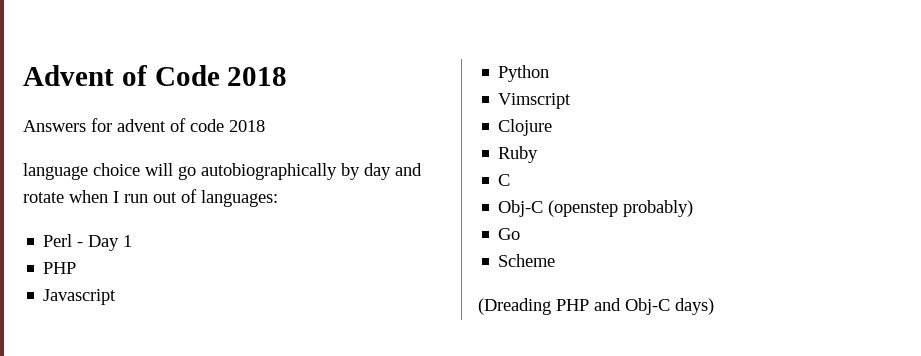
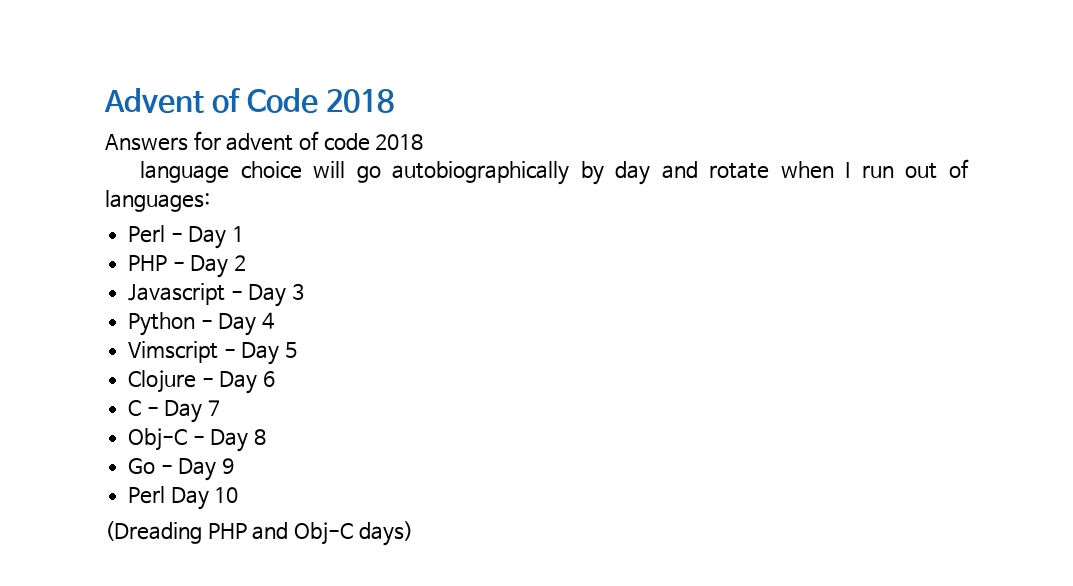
[43,289,117,305] [498,65,550,82] [498,93,572,109] [498,119,553,136] [498,146,539,163] [498,174,511,186] [498,200,694,217] [498,228,521,240] [498,254,556,267] // Javascript // Python // Vimscript // Clojure // Ruby // C // Obj-C (openstep probably) // Go // Scheme -> [172,255,247,278] [128,283,305,307] [128,312,275,336] [128,341,298,365] [128,370,276,394] [128,400,221,423] [128,428,267,452] [128,458,235,481] [128,486,239,510] - Day 2 // Javascript - Day 3 // Python - Day 4 // Vimscript - Day 5 // Clojure - Day 6 // C - Day 7 // Obj-C - Day 8 // Go - Day 9 // Perl Day 10

